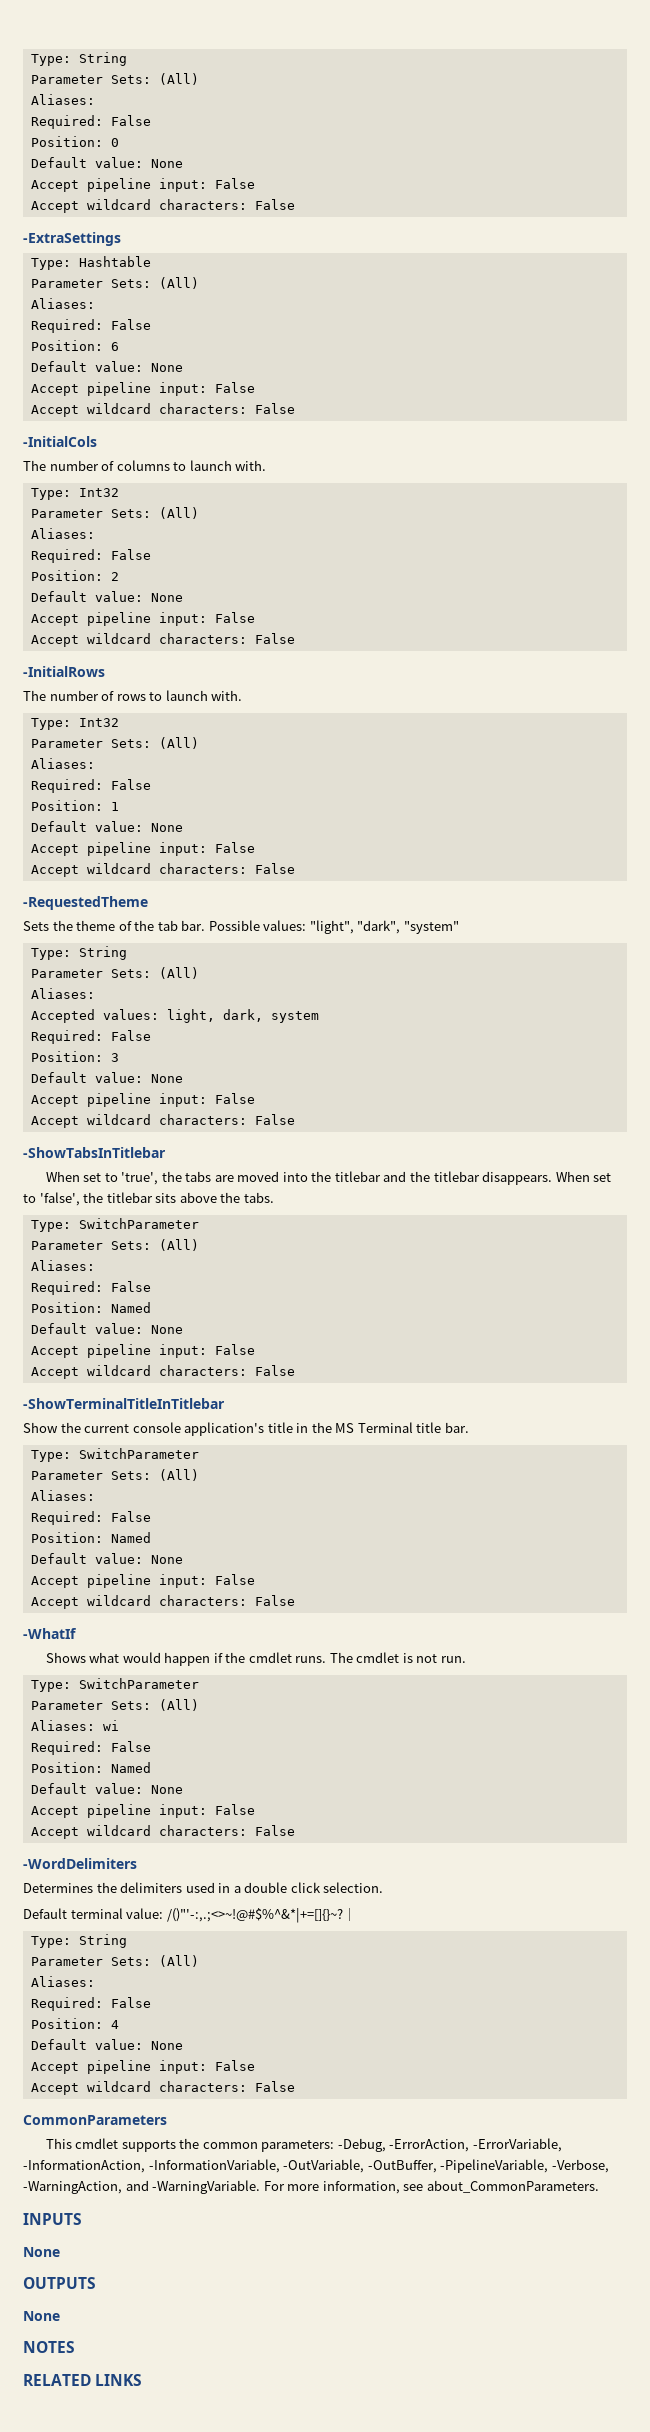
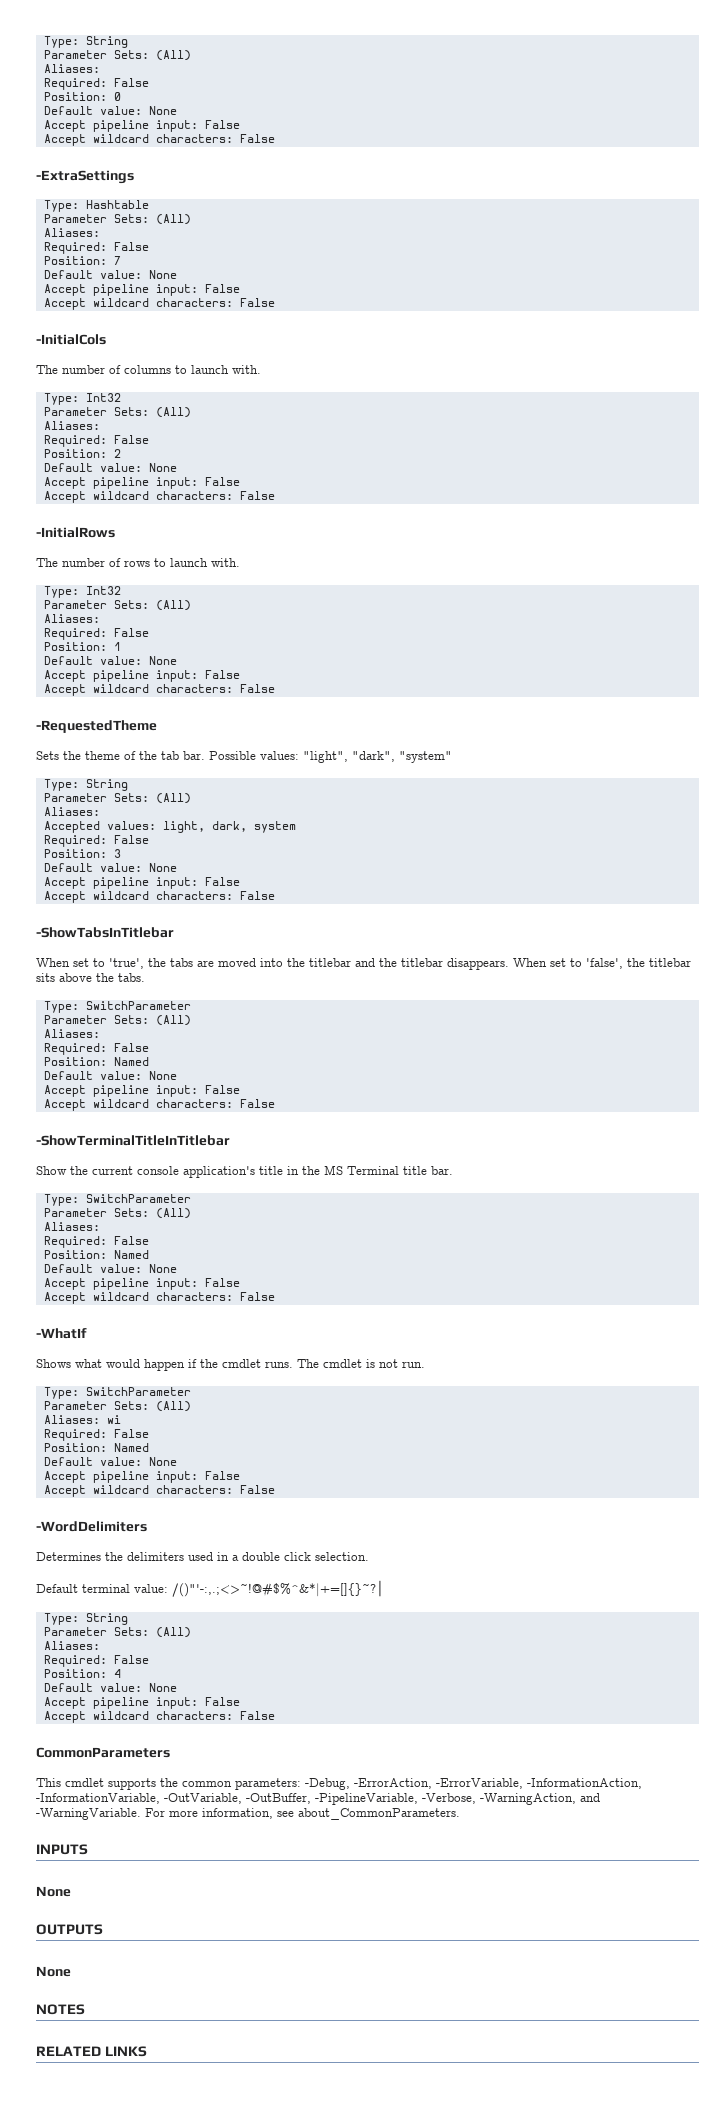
[110,342,119,351] 6 -> [113,256,121,265] 7

